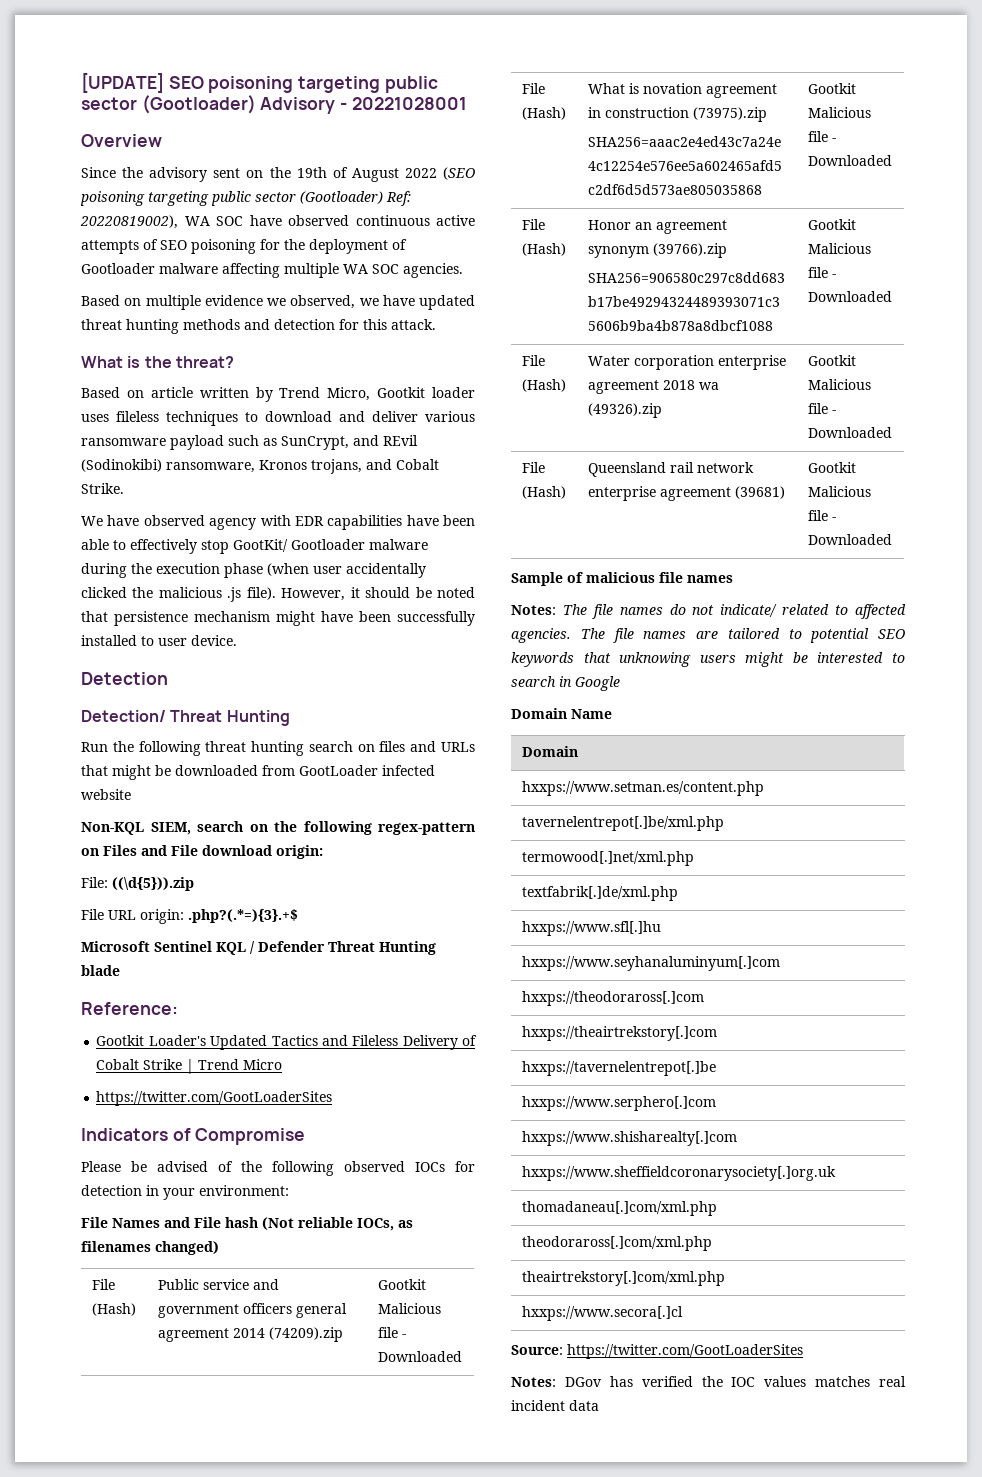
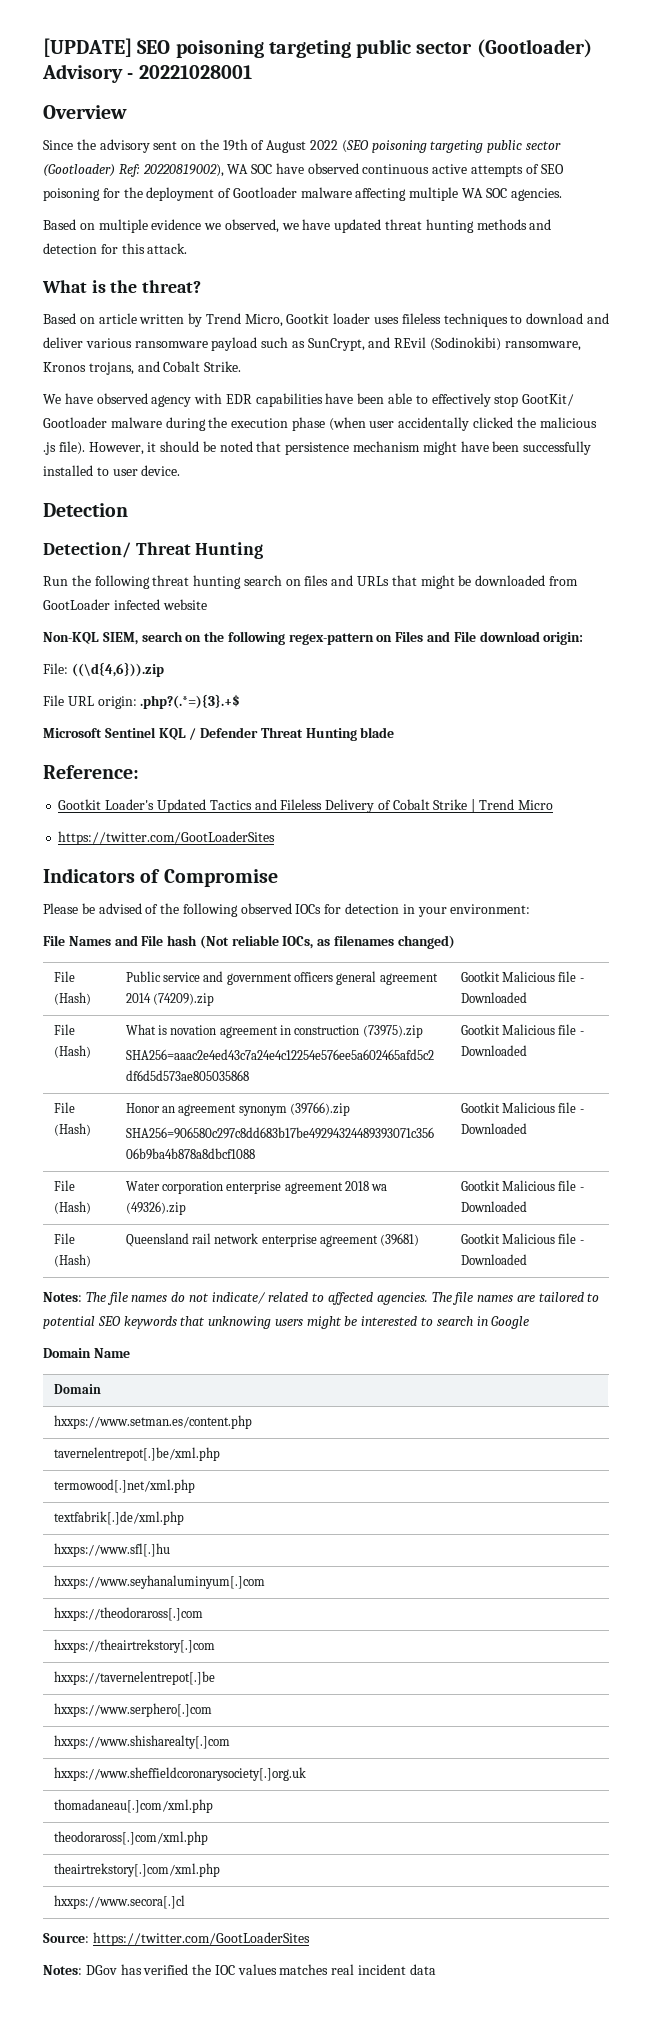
[112,877,194,891] ((\d{5})).zip -> [71,662,164,677] ((\d{4,6})).zip
[511,572,733,586] // Sample of malicious file names -> (527, 1259) none

